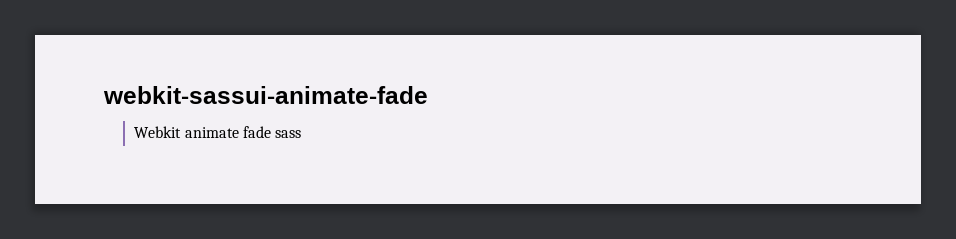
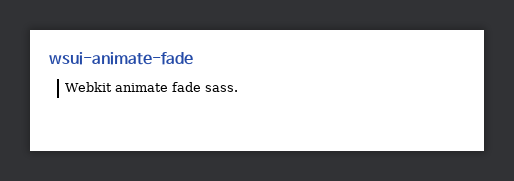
[103,86,428,104] webkit-sassui-animate-fade -> [49,52,193,65] wsui-animate-fade
[275,130,302,138] sass -> [205,85,239,92] sass.

